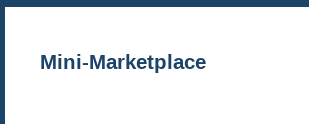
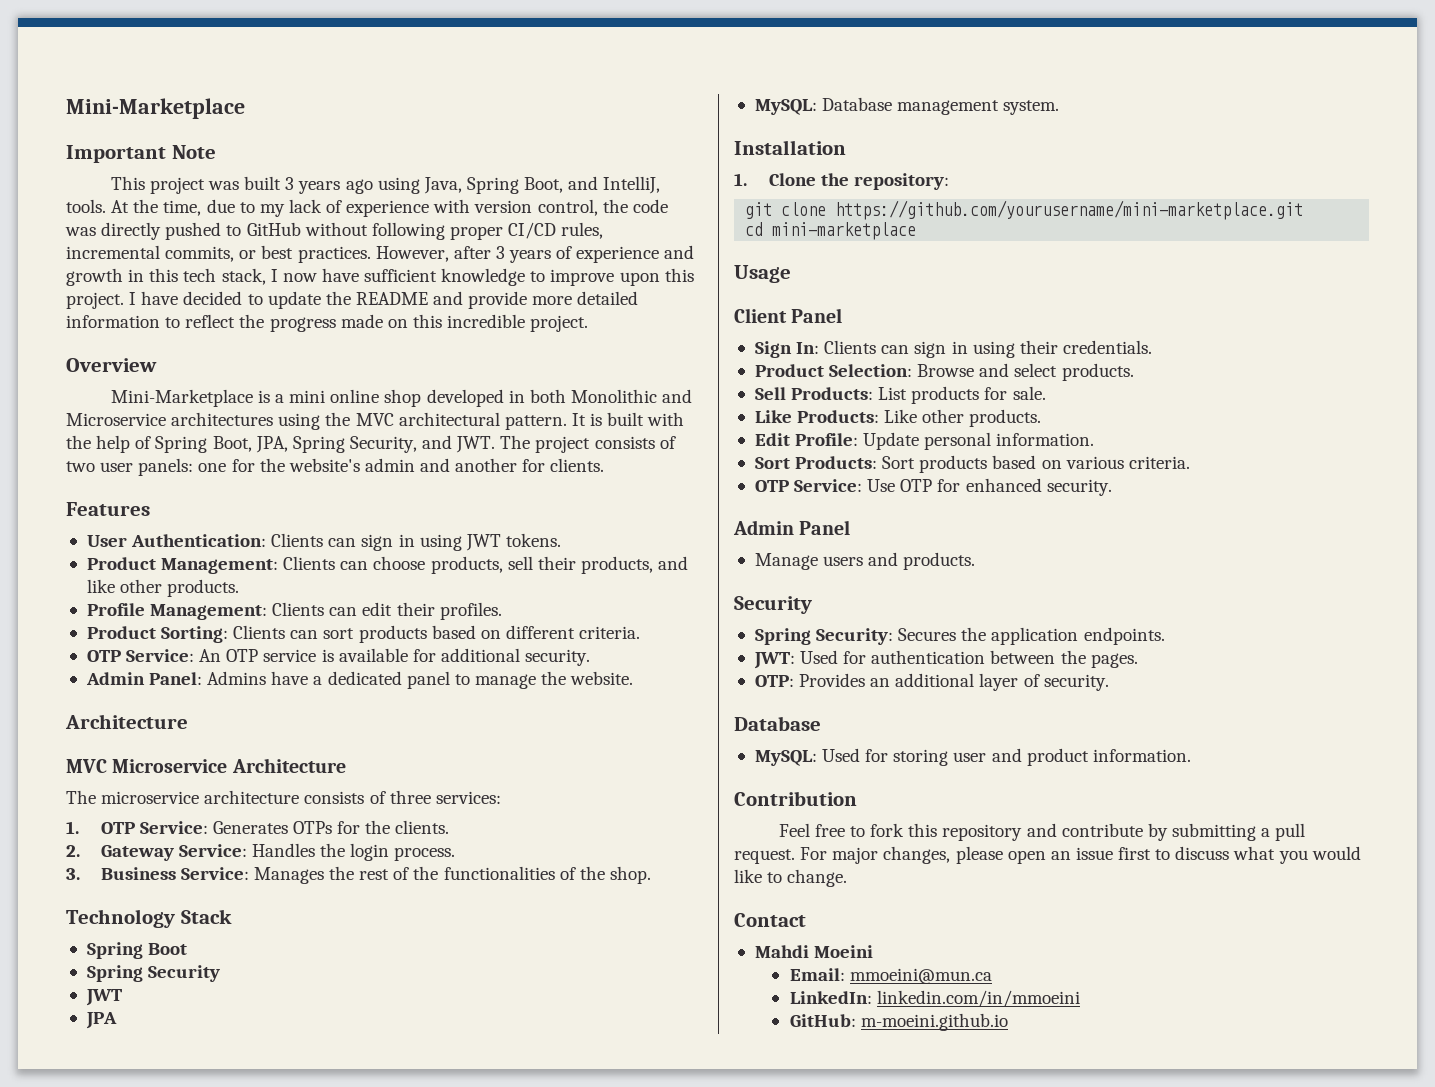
[40,54,206,73] Mini-Marketplace -> [66,98,245,119] [66,145,216,163] [110,176,661,194] [66,199,668,217] [65,222,604,240] [66,245,695,263] [66,268,694,286] [66,291,639,309] [66,314,589,332] [66,358,157,372] [110,389,693,407] [66,412,685,430] [66,435,676,453] [66,458,605,476] [66,502,150,516] [86,533,561,551] [86,556,689,574] [86,579,240,597] [86,602,502,620] [86,625,641,643] [86,648,591,666] [85,671,634,689] [65,714,188,729] [66,758,346,773] [66,790,501,804] [66,820,450,834] [66,843,456,861] [66,866,651,884] [66,909,232,928] [86,942,188,959] [86,965,221,982] [85,989,122,1006] [85,1012,117,1029] [754,97,1060,115] [734,140,846,155] [734,173,949,190] [745,200,1304,220] [745,222,917,240] [734,265,791,283] [734,308,843,323] [754,340,1152,358] [754,363,1134,381] [754,386,1046,404] [754,409,1042,427] [754,432,1095,450] [754,455,1190,473] [754,478,1112,496] [733,520,851,535] [754,552,976,570] [734,596,812,614] [754,627,1165,645] [753,650,1138,669] [754,673,1109,691] [734,716,821,731] [754,748,1191,766] [734,791,857,806] [778,823,1306,841] [734,846,1361,864] [734,869,848,887] [734,913,806,927] [754,945,874,958] [789,968,992,984] [789,990,1080,1007] [789,1013,1008,1031] Mini-Marketplace // Important Note // This project was built 3 years ago using Java, Spring Boot, and IntelliJ, tools. At the time, due to my lack of experience with version control, the code was directly pushed to GitHub without following proper CI/CD rules, incremental commits, or best practices. However, after 3 years of experience and growth in this tech stack, I now have sufficient knowledge to improve upon this project. I have decided to update the README and provide more detailed information to reflect the progress made on this incredible project. // Overview // Mini-Marketplace is a mini online shop developed in both Monolithic and Microservice architectures using the MVC architectural pattern. It is built with the help of Spring Boot, JPA, Spring Security, and JWT. The project consists of two user panels: one for the website's admin and another for clients. // Features // User Authentication: Clients can sign in using JWT tokens. // Product Management: Clients can choose products, sell their products, and like other products. // Profile Management: Clients can edit their profiles. // Product Sorting: Clients can sort products based on different criteria. // OTP Service: An OTP service is available for additional security. // Admin Panel: Admins have a dedicated panel to manage the website. // Architecture // MVC Microservice Architecture // The microservice architecture consists of three services: // 1. OTP Service: Generates OTPs for the clients. // 2. Gateway Service: Handles the login process. // 3. Business Service: Manages the rest of the functionalities of the shop. // Technology Stack // Spring Boot // Spring Security // JWT // JPA // MySQL: Database management system. // Installation // 1. Clone the repository: // git clone https://github.com/yourusername/mini-marketplace.git // cd mini-marketplace // Usage // Client Panel // Sign In: Clients can sign in using their credentials. // Product Selection: Browse and select products. // Sell Products: List products for sale. // Like Products: Like other products. // Edit Profile: Update personal information. // Sort Products: Sort products based on various criteria. // OTP Service: Use OTP for enhanced security. // Admin Panel // Manage users and products. // Security // Spring Security: Secures the application endpoints. // JWT: Used for authentication between the pages. // OTP: Provides an additional layer of security. // Database // MySQL: Used for storing user and product information. // Contribution // Feel free to fork this repository and contribute by submitting a pull request. For major changes, please open an issue first to discuss what you would like to change. // Contact // Mahdi Moeini // Email: mmoeini@mun.ca // LinkedIn: linkedin.com/in/mmoeini // GitHub: m-moeini.github.io

